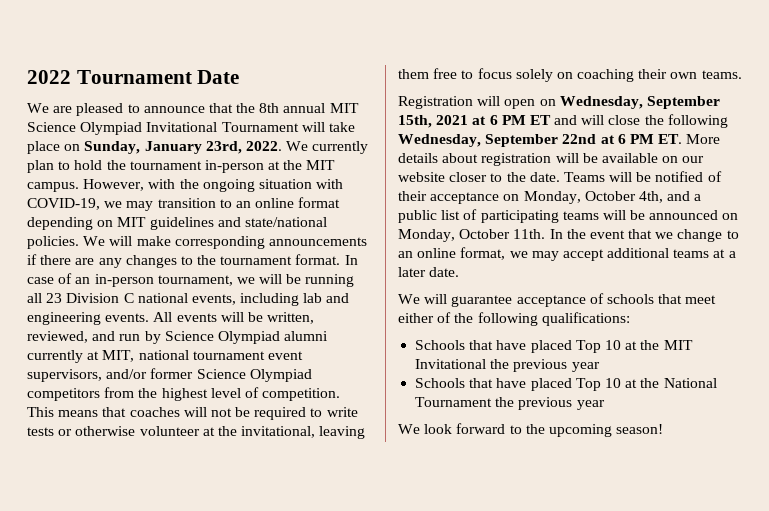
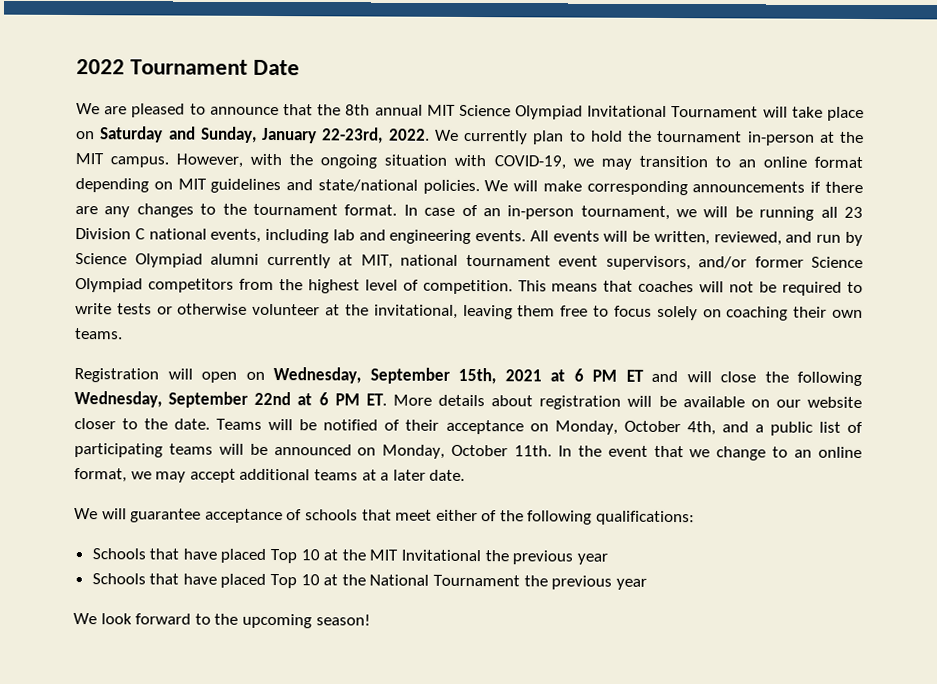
(81, 147) none -> [100,126,196,143] Saturday and
[205,141,242,154] 23rd, -> [322,127,384,144] 22-23rd,

